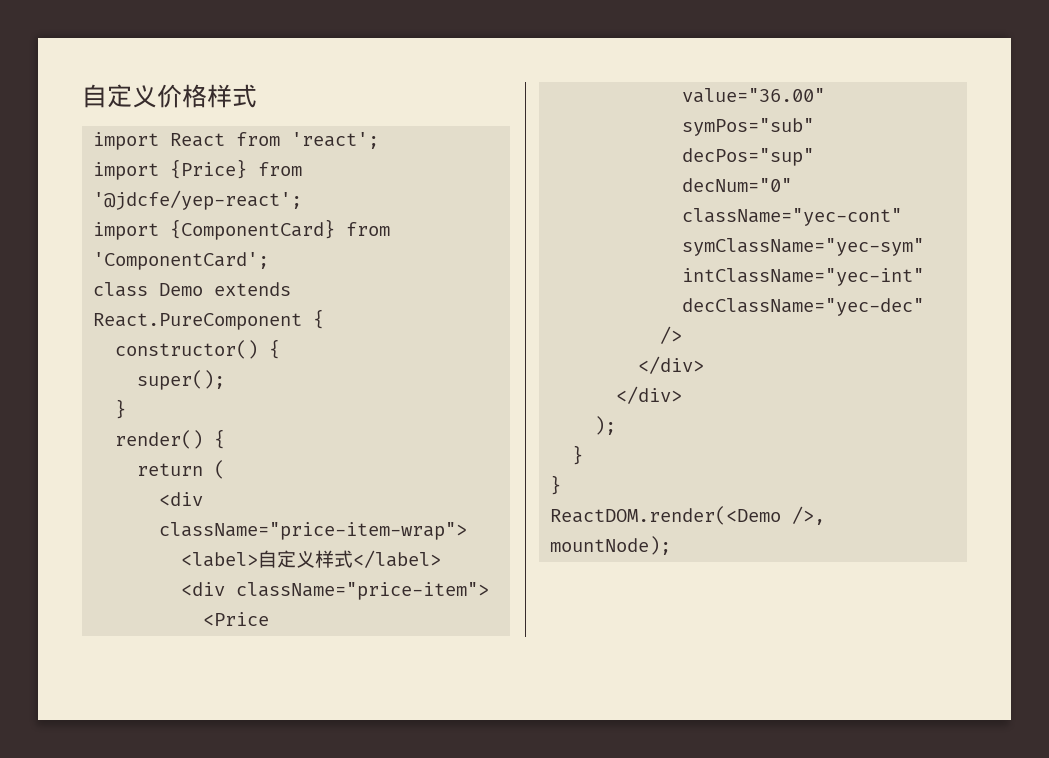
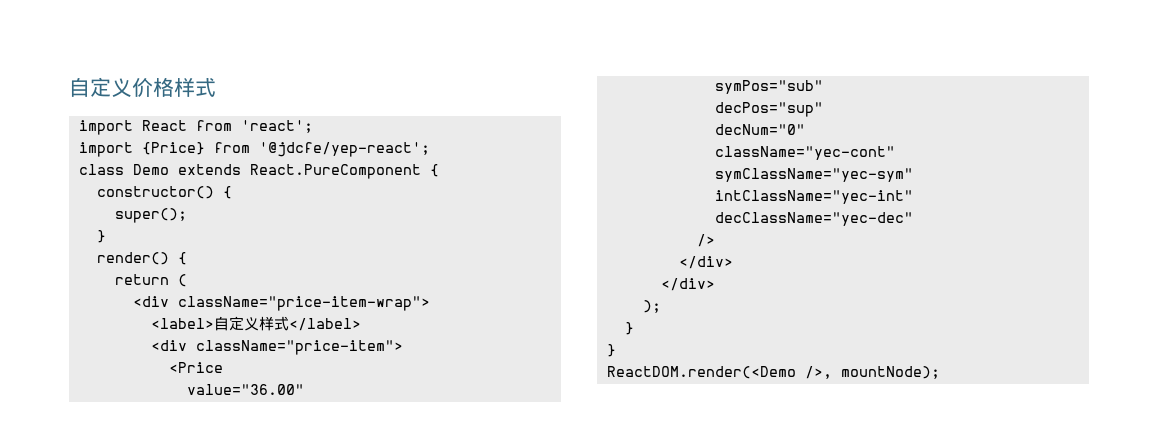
[92,219,390,240] [92,252,269,270] // import {ComponentCard} from 'ComponentCard'; -> (431, 149) none

